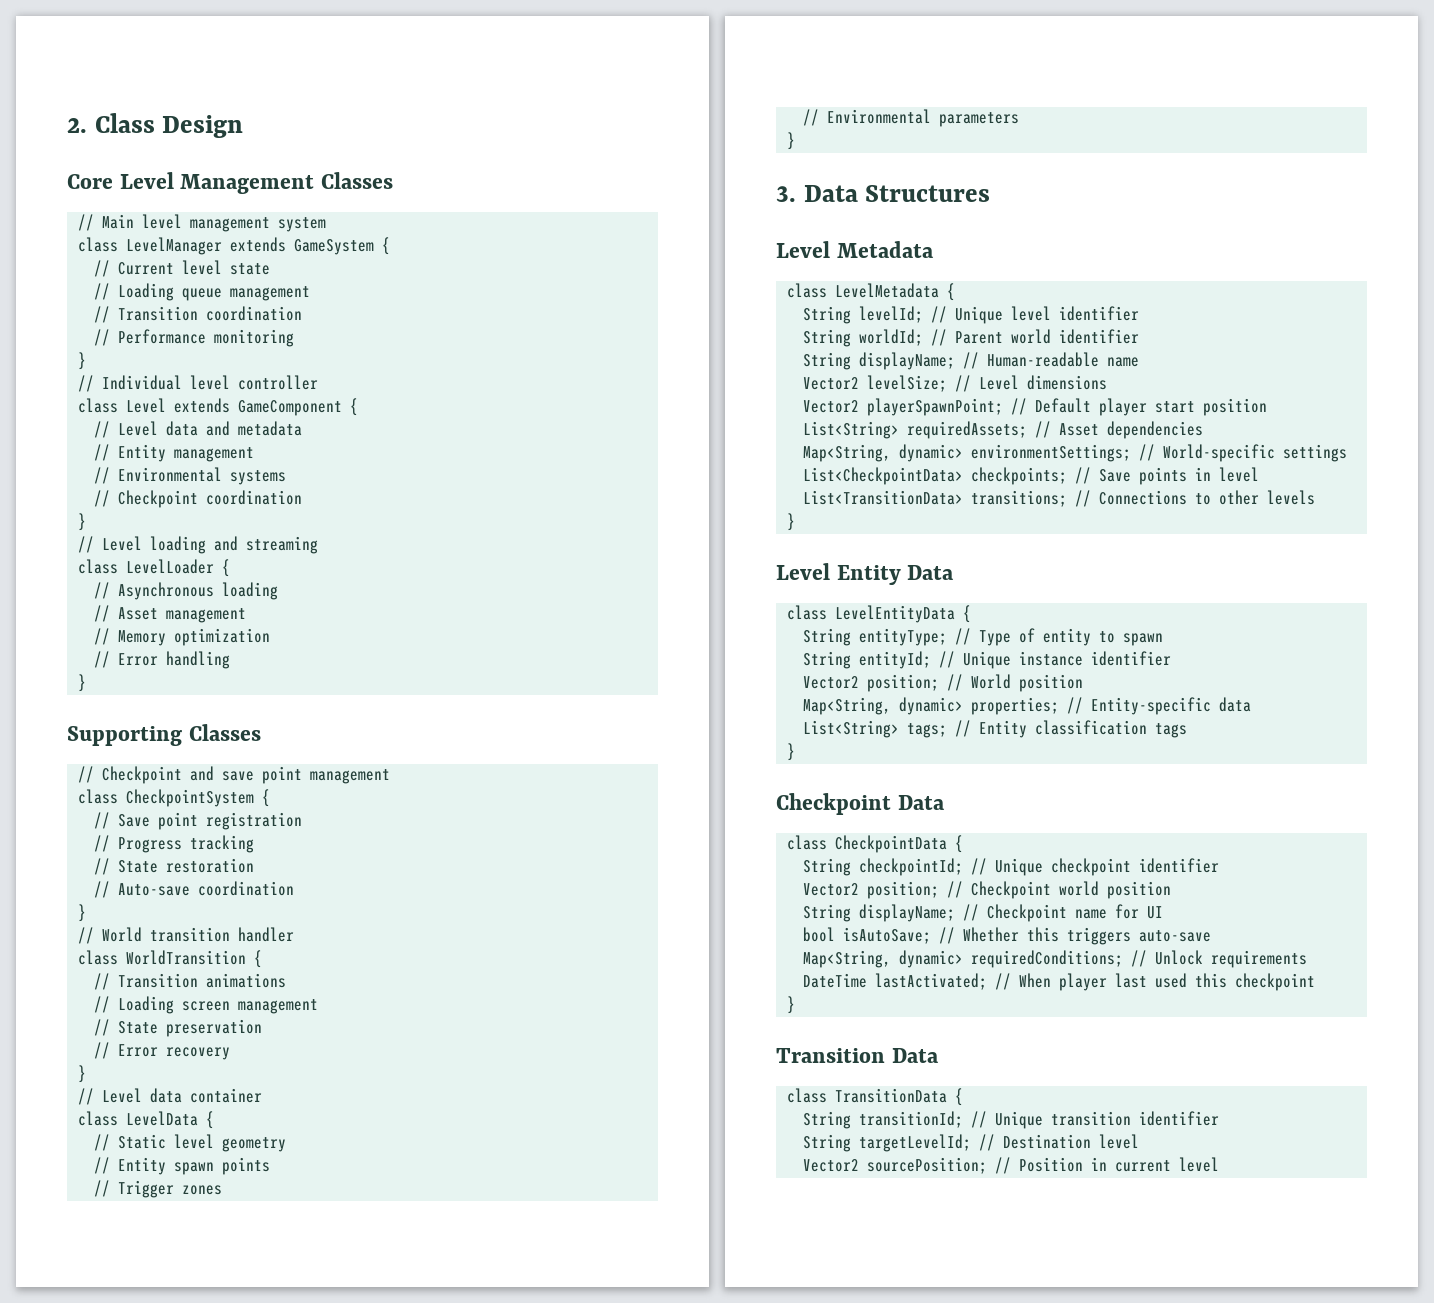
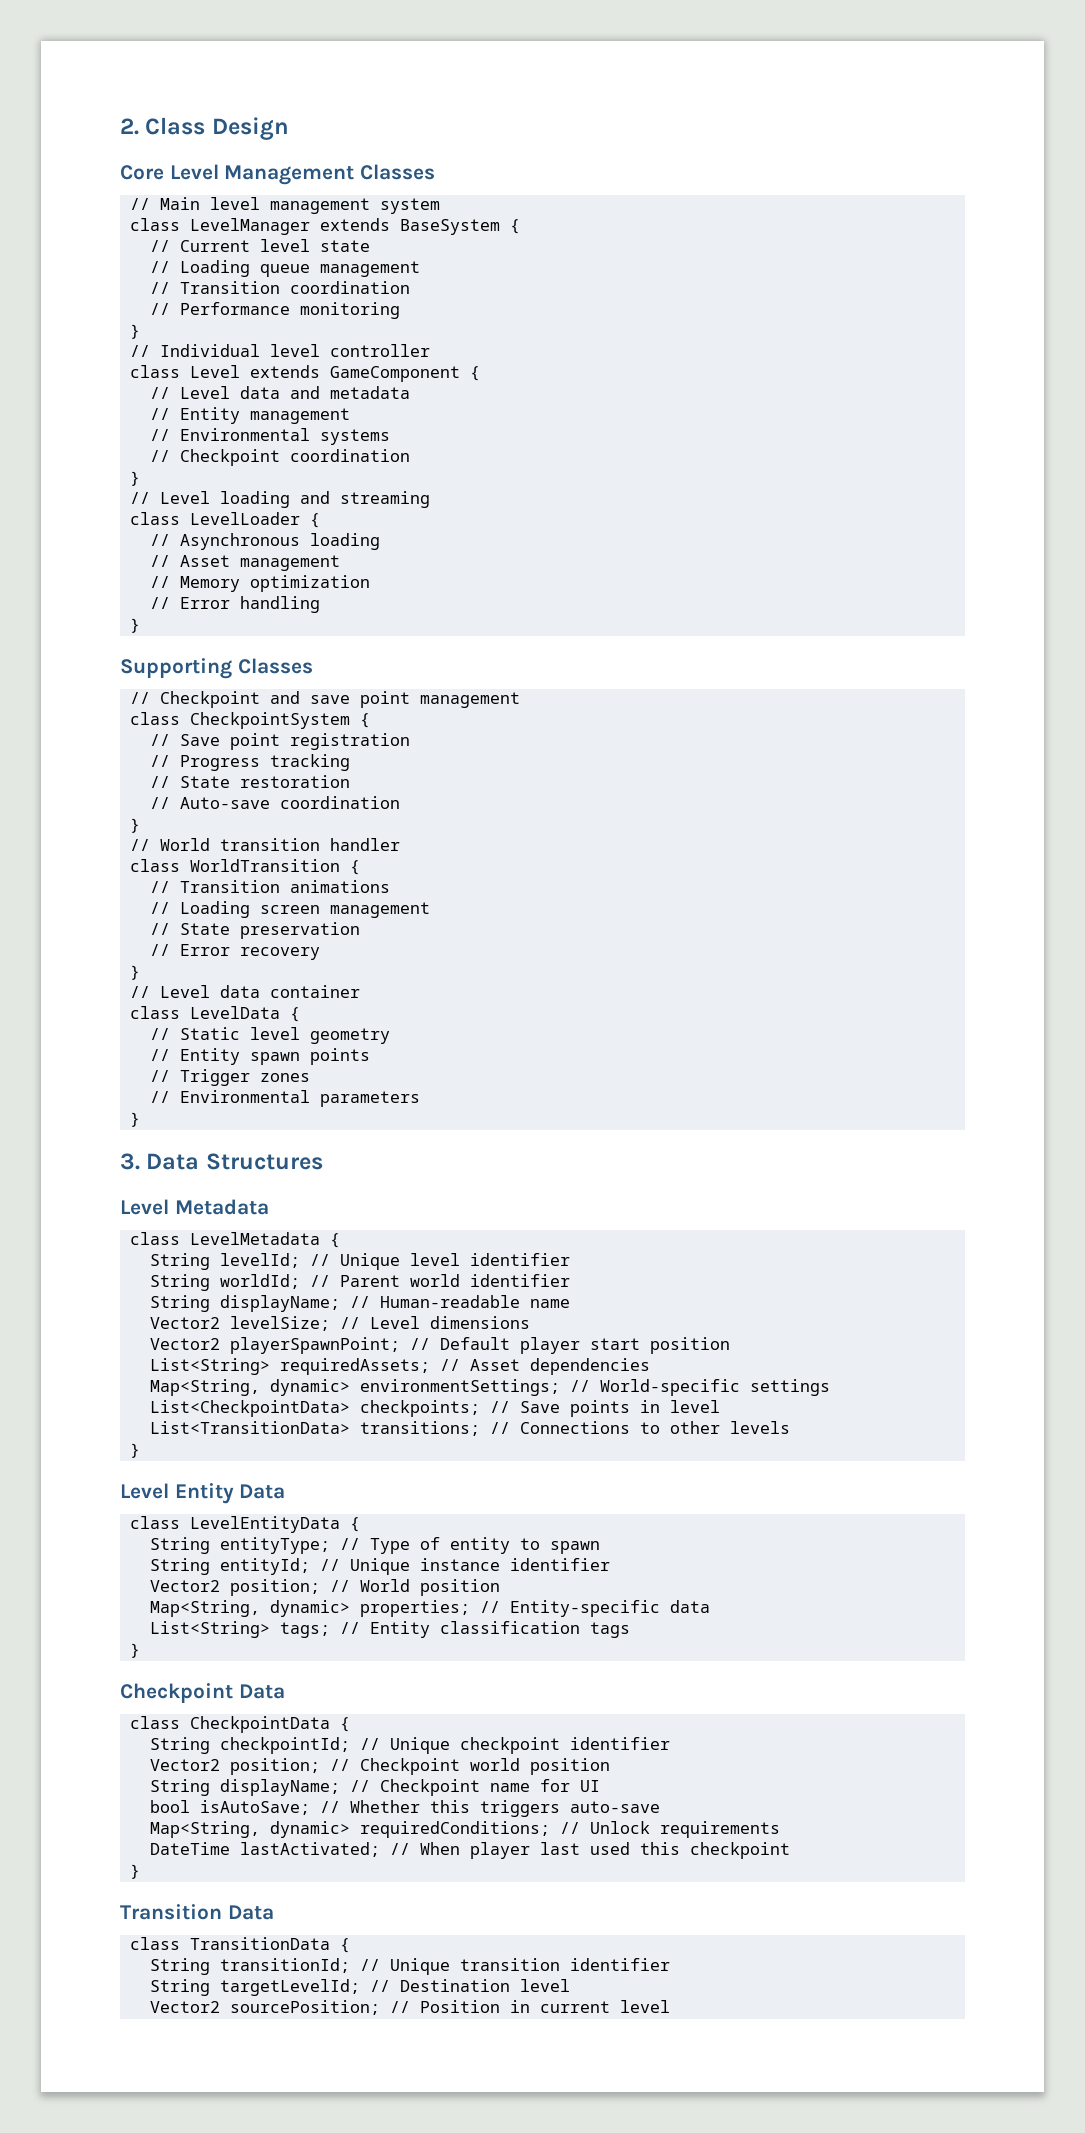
[294,239,375,255] GameSystem -> [400,219,501,235] BaseSystem

